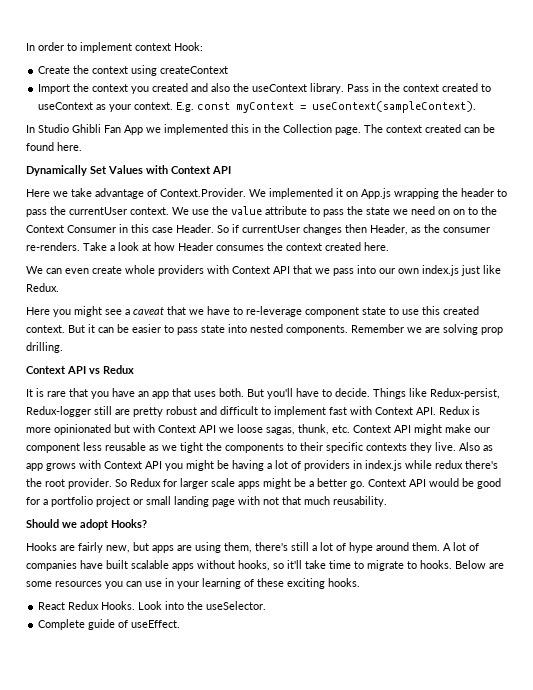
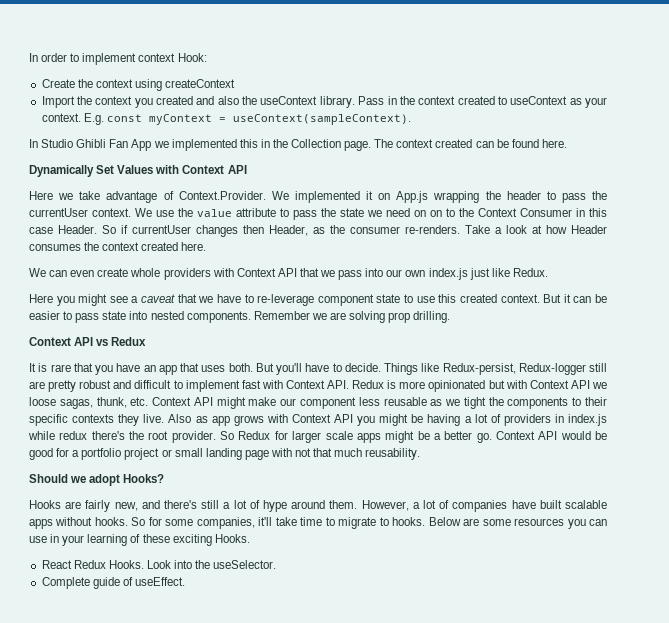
[133,542,252,553] but apps are using them, -> [141,500,160,509] and
[443,543,451,551] A -> [361,500,420,511] However, a
[238,560,284,571] hooks, so -> [94,517,255,529] hooks. So for some companies,
[328,578,360,587] hooks. -> [214,534,250,543] Hooks.

